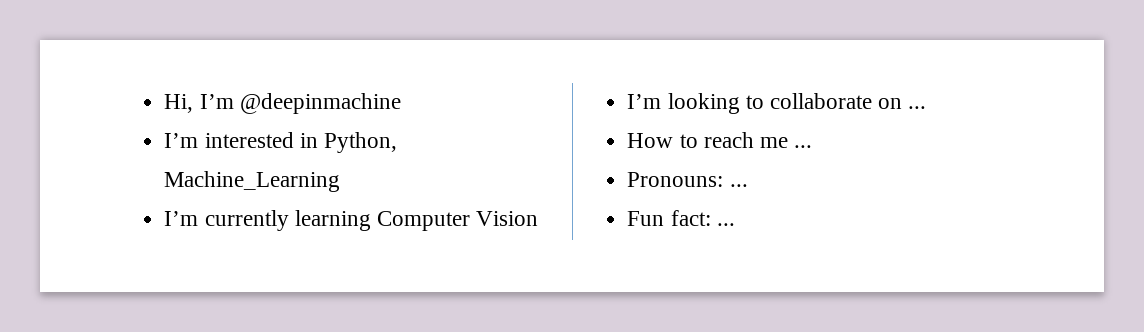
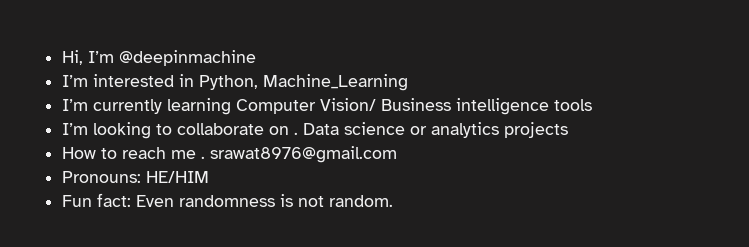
[476,211,539,226] Vision -> [320,98,593,115] Vision/ Business intelligence tools
[908,106,927,109] ... -> [294,122,569,138] . Data science or analytics projects
[794,145,813,148] ... -> [201,146,398,163] . srawat8976@gmail.com
[729,184,748,187] ... -> [146,171,210,183] HE/HIM
[716,223,735,226] ... -> [136,194,394,207] Even randomness is not random.

